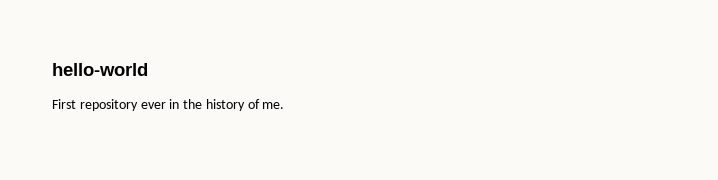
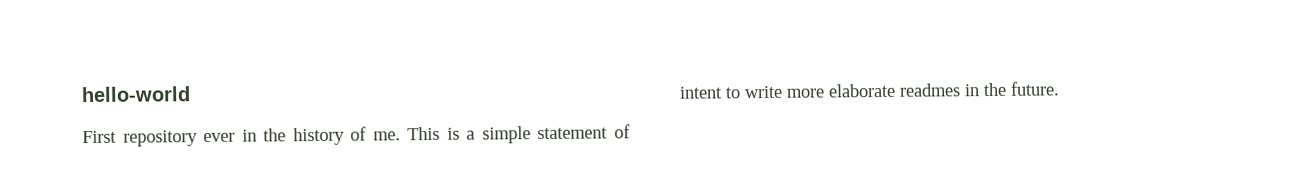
(285, 105) none -> [407,124,632,144] [679,81,1060,99] This is a simple statement of intent to write more elaborate readmes in the future.

